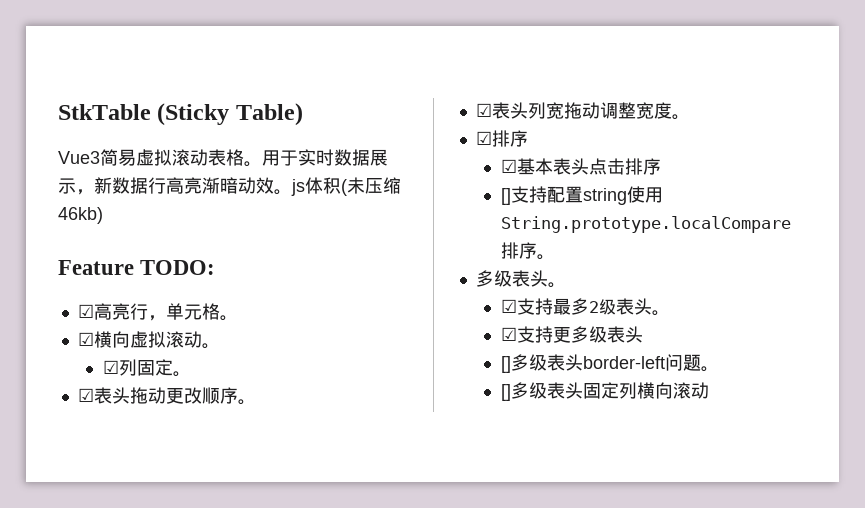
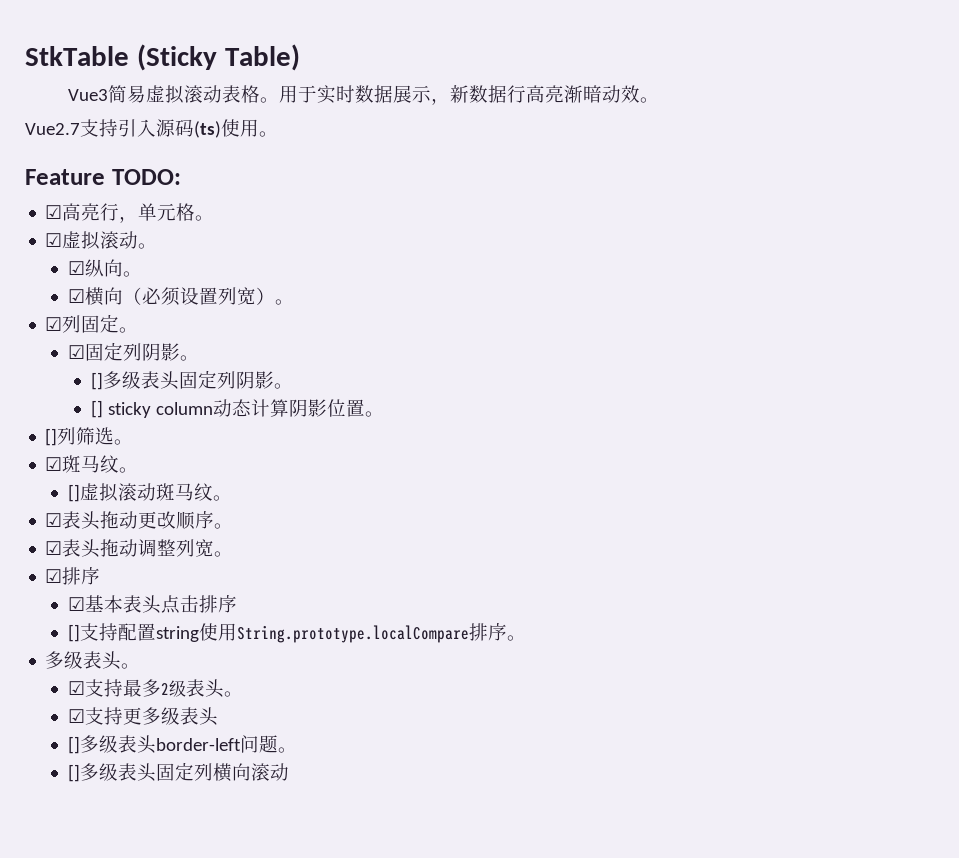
[291,177,401,196] [58,207,103,224] js体积(未压缩46kb) -> [25,119,278,138] // Vue2.7支持引入源码(ts)使用。
[93,331,130,348] 横向 -> (63, 240) none
[118,359,173,376] 列固定 -> [85,259,143,277] [68,287,295,306] [45,314,139,333] [68,342,200,361] [90,370,293,390] [90,399,384,418] [45,427,134,446] [45,455,139,473] [68,483,214,502] 纵向。 // ☑横向（必须设置列宽）。 // ☑列固定。 // ☑固定列阴影。 // []多级表头固定列阴影。 // [] sticky column动态计算阴影位置。 // []列筛选。 // ☑斑马纹。 // []虚拟滚动斑马纹
[527,102,564,119] 列宽 -> (101, 548) none
[635,102,672,119] 宽度 -> [176,539,215,557] 列宽

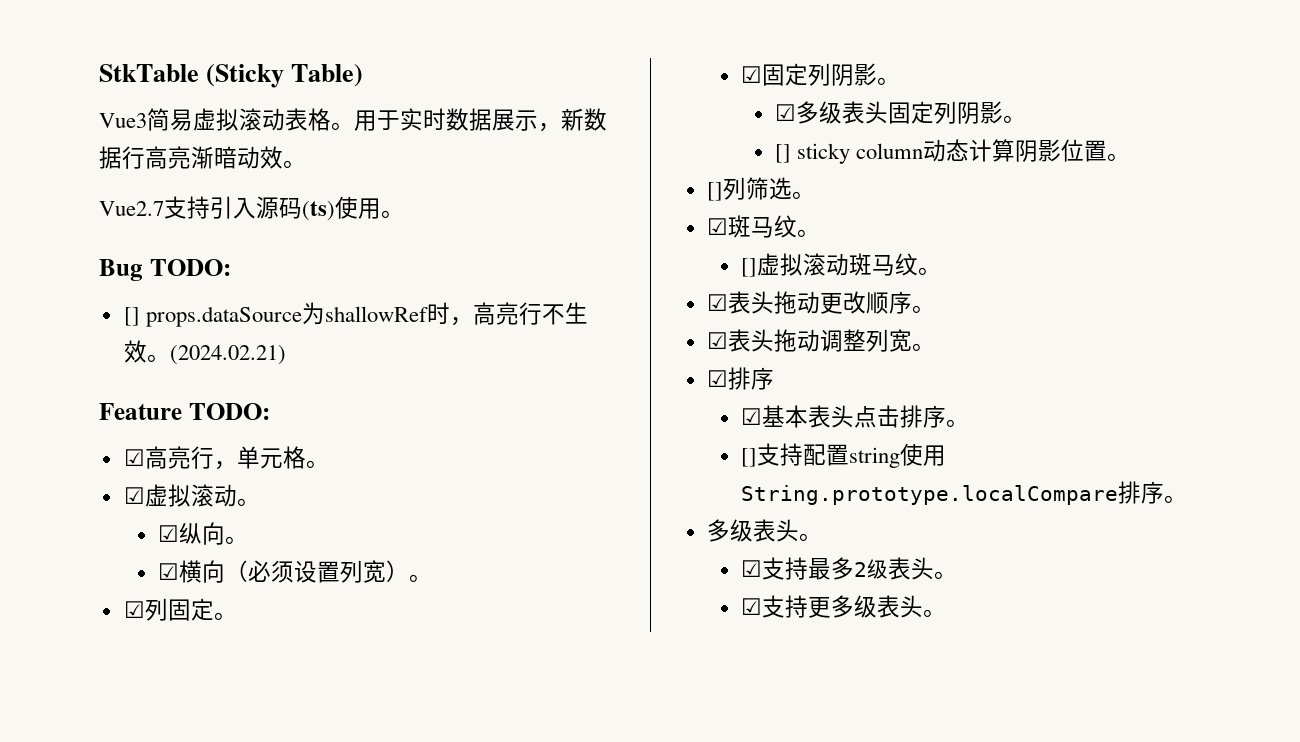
(278, 134) none -> [99,259,231,281] [123,302,588,327] [123,340,286,365] // Bug TODO: // [] props.dataSource为shallowRef时，高亮行不生效。(2024.02.21)
[90,372,103,390] [] -> [775,104,797,121] ☑
(238, 604) none -> [945,419,969,427] 。
[68,735,298,754] [68,762,290,782] // []多级表头border-left问题。 // []多级表头固定列横向滚动 -> [922,609,946,617] 。

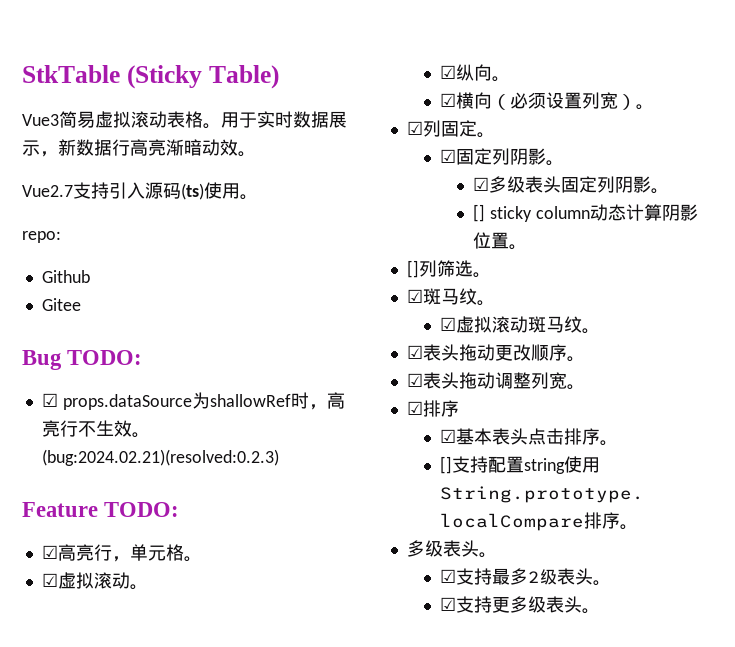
(404, 214) none -> [22,231,61,243] [41,270,90,283] [41,298,81,311] // repo: // Github // Gitee
[123,307,140,326] [] -> [41,393,58,407] ☑
[169,345,286,365] (2024.02.21) -> [41,449,279,466] (bug:2024.02.21)(resolved:0.2.3)
[740,258,757,277] [] -> [439,317,456,331] ☑

